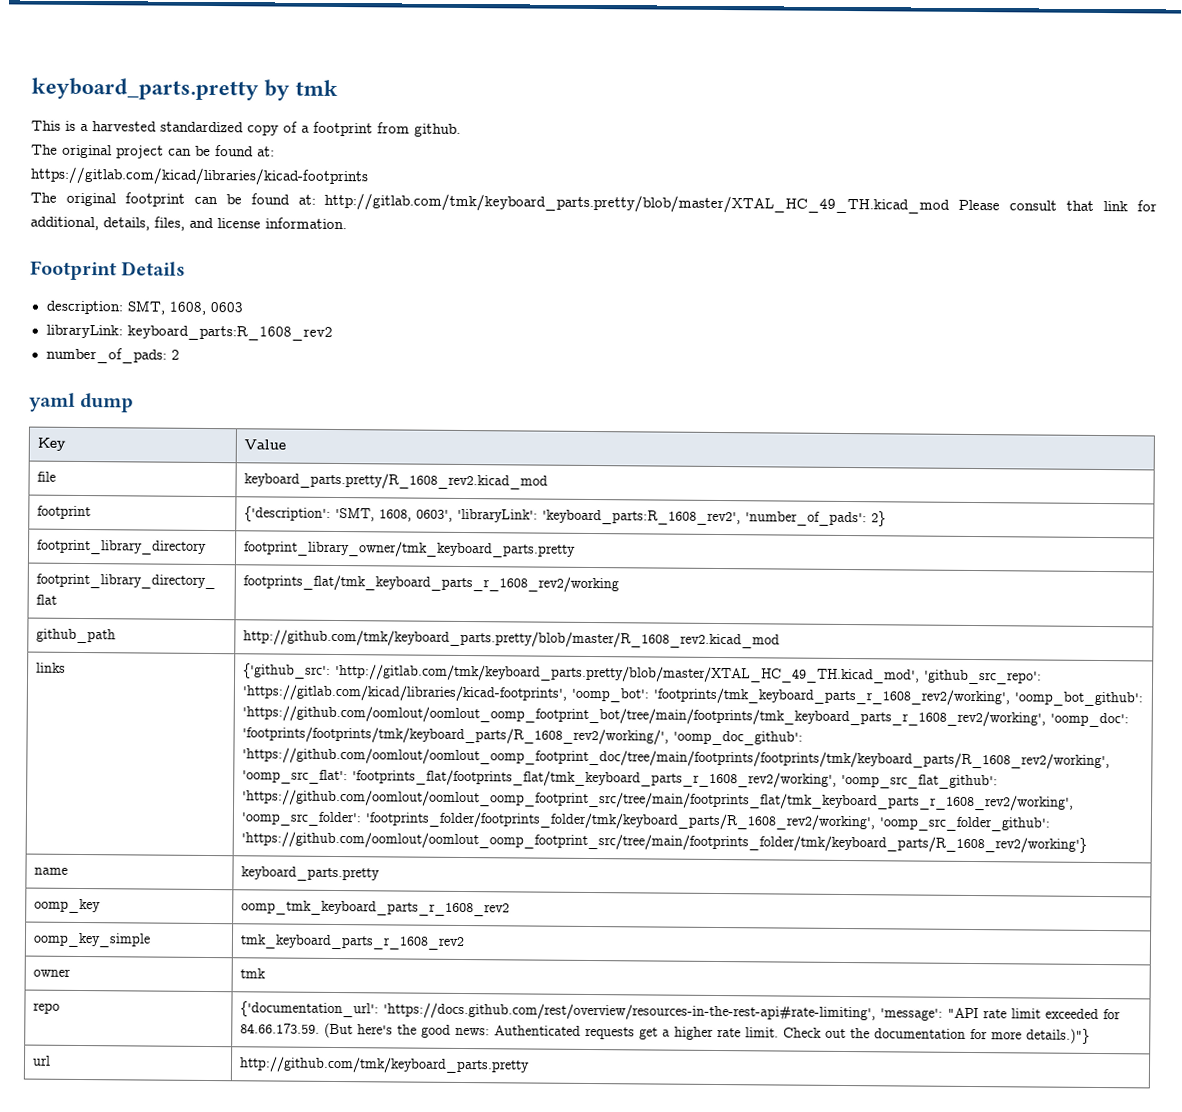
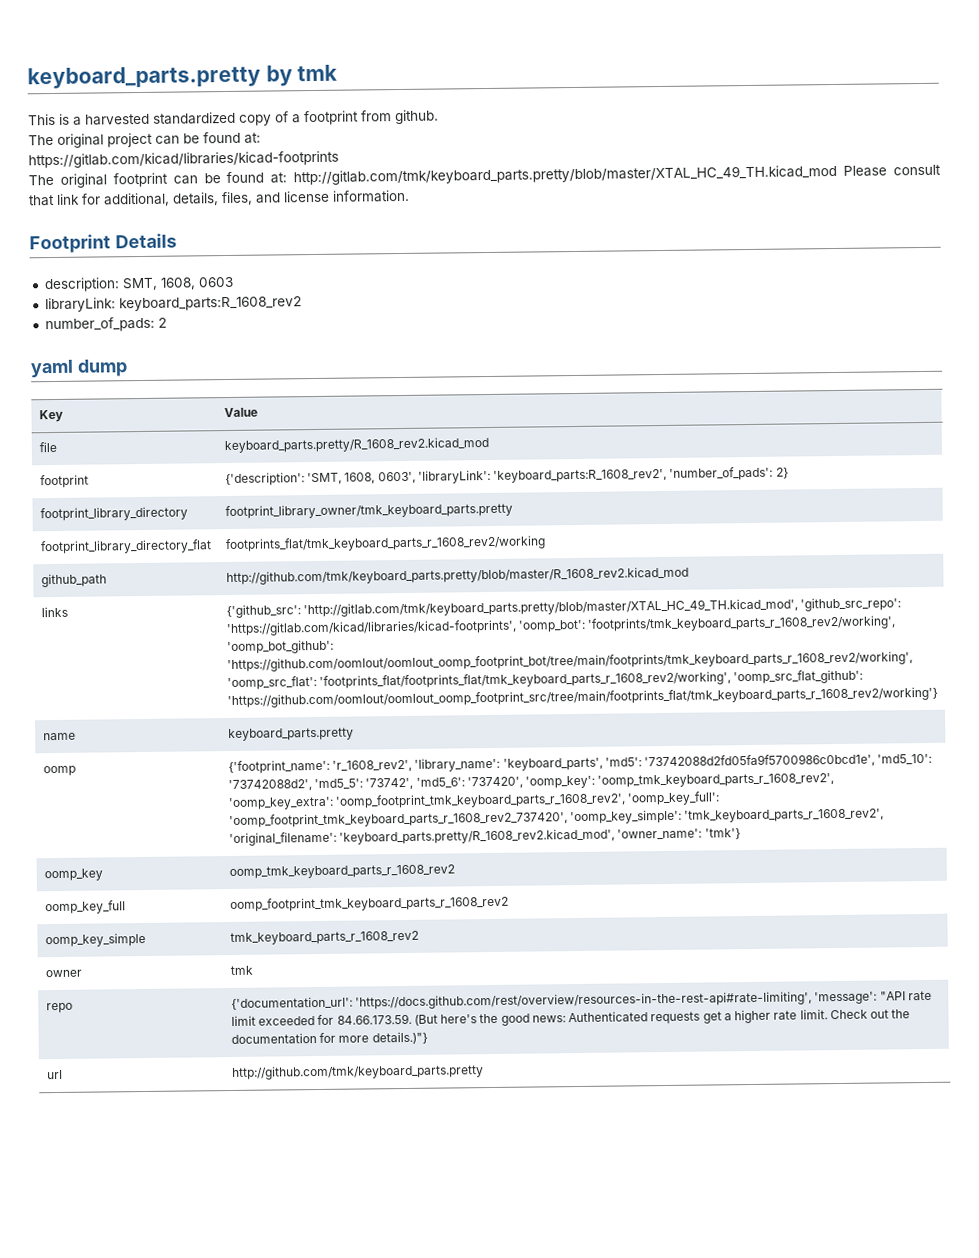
[1049,712,1129,728] [241,726,803,746] [241,747,1110,770] [241,769,998,790] [241,789,1074,811] [240,811,1050,832] [240,831,1087,853] [33,867,68,875] [240,866,380,882] 'oomp_doc': 'footprints/footprints/tmk/keyboard_parts/R_1608_rev2/working/', 'oomp_doc_github': 'https://github.com/oomlout/oomlout_oomp_footprint_doc/tree/main/footprints/footprints/tmk/keyboard_parts/R_1608_rev2/working', 'oomp_src_flat': 'footprints_flat/footprints_flat/tmk_keyboard_parts_r_1608_rev2/working', 'oomp_src_flat_github': 'https://github.com/oomlout/oomlout_oomp_footprint_src/tree/main/footprints_flat/tmk_keyboard_parts_r_1608_rev2/working', 'oomp_src_folder': 'footprints_folder/footprints_folder/tmk/keyboard_parts/R_1608_rev2/working', 'oomp_src_folder_github': 'https://github.com/oomlout/oomlout_oomp_footprint_src/tree/main/footprints_folder/tmk/keyboard_parts/R_1608_rev2/working'} // name | keyboard_parts.pretty -> [227,669,864,691] [227,686,939,709] [43,732,77,741] [228,727,355,742] [43,765,77,777] [228,753,933,775] [228,773,835,792] [228,791,721,811] [229,808,885,829] [229,828,741,847] 'oomp_src_flat': 'footprints_flat/footprints_flat/tmk_keyboard_parts_r_1608_rev2/working', 'oomp_src_flat_github': 'https://github.com/oomlout/oomlout_oomp_footprint_src/tree/main/footprints_flat/tmk_keyboard_parts_r_1608_rev2/working'} // name | keyboard_parts.pretty // oomp | {'footprint_name': 'r_1608_rev2', 'library_name': 'keyboard_parts', 'md5': '73742088d2fd05fa9f5700986c0bcd1e', 'md5_10': '73742088d2', 'md5_5': '73742', 'md5_6': '737420', 'oomp_key': 'oomp_tmk_keyboard_parts_r_1608_rev2', 'oomp_key_extra': 'oomp_footprint_tmk_keyboard_parts_r_1608_rev2', 'oomp_key_full': 'oomp_footprint_tmk_keyboard_parts_r_1608_rev2_737420', 'oomp_key_simple': 'tmk_keyboard_parts_r_1608_rev2', 'original_filename': 'keyboard_parts.pretty/R_1608_rev2.kicad_mod', 'owner_name': 'tmk'}
(510, 908) none -> [45,900,127,915] [230,895,510,913] // oomp_key_full | oomp_footprint_tmk_keyboard_parts_r_1608_rev2

